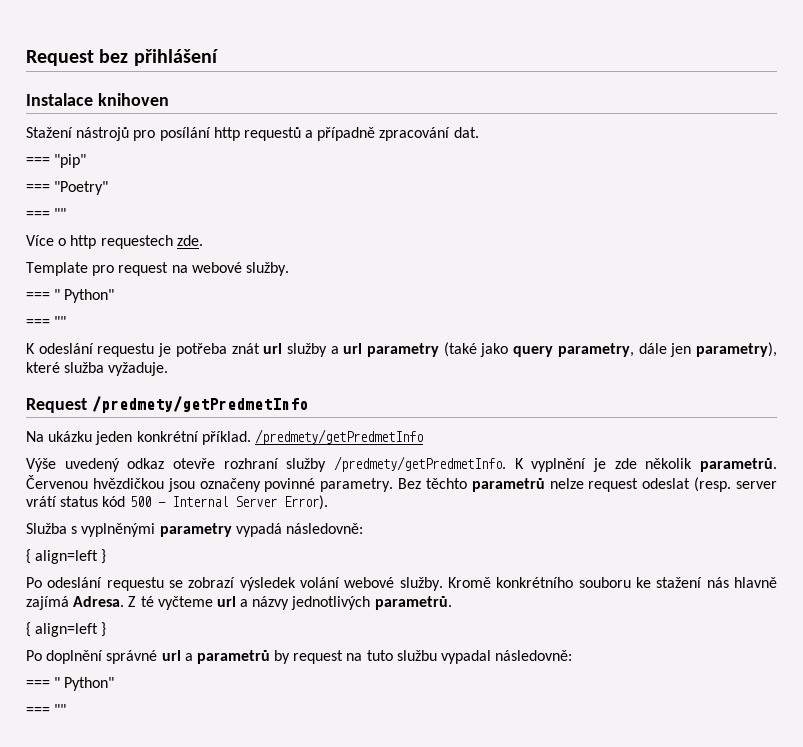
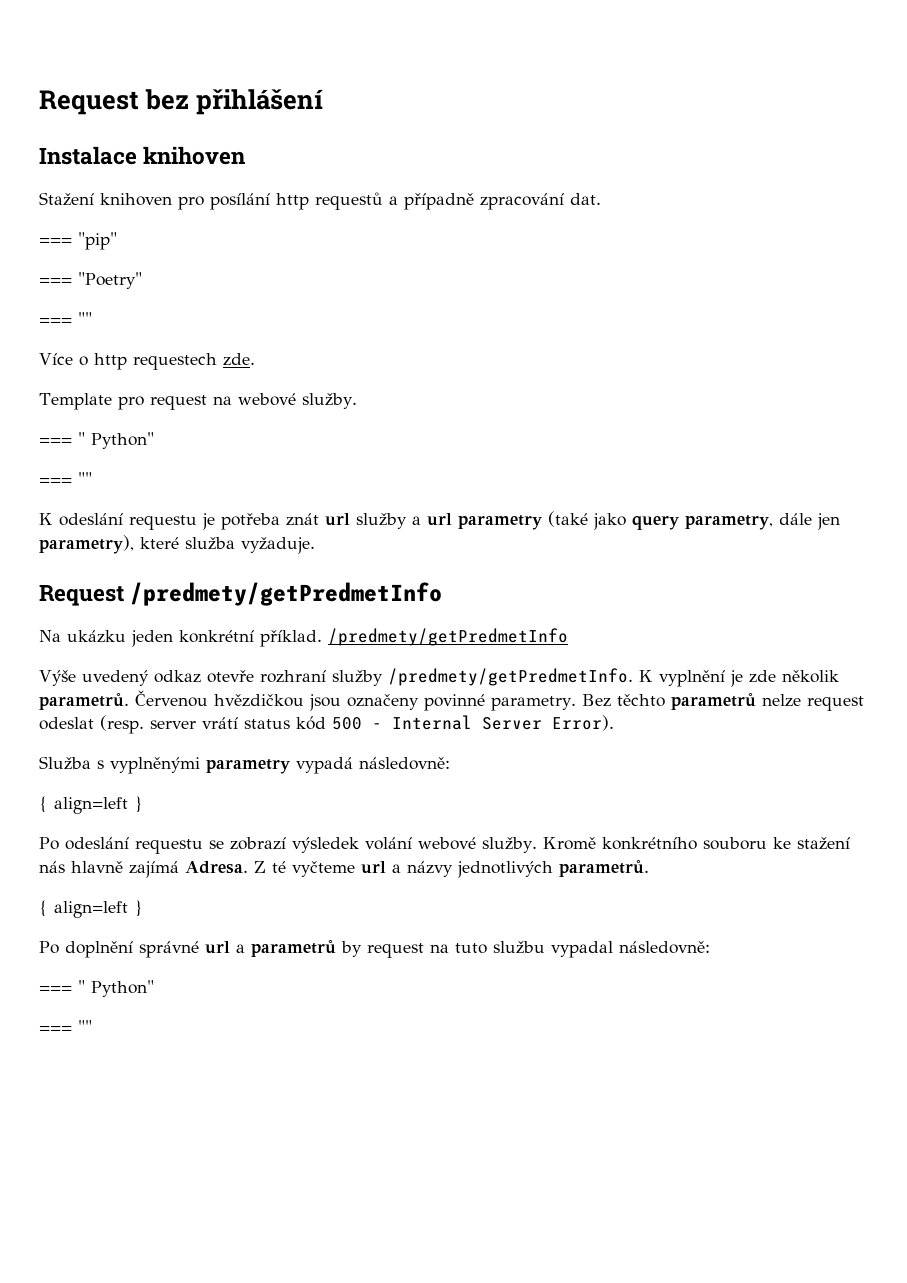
[76,127,130,141] nástrojů -> [100,193,172,206] knihoven

